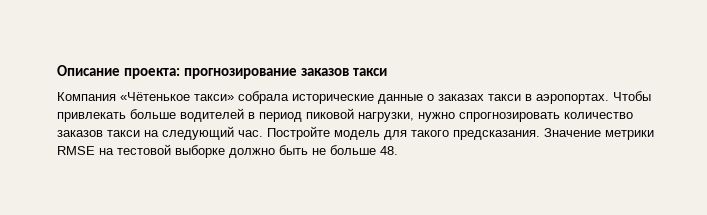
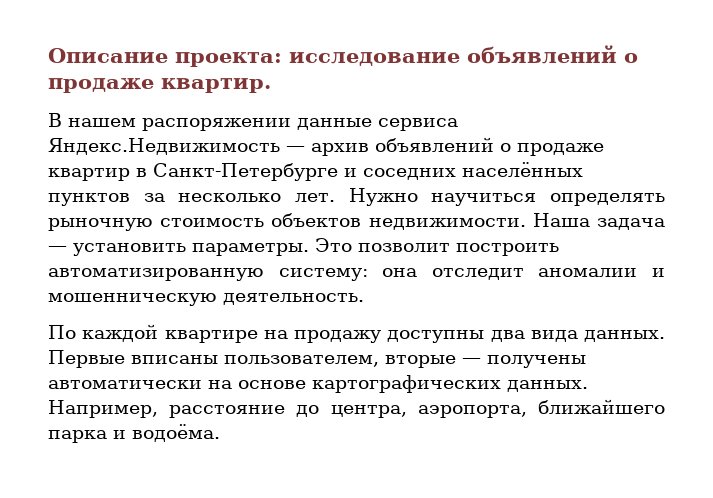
[183,68,387,79] [57,91,651,104] [57,108,633,122] [57,126,654,140] [57,144,398,158] прогнозирование заказов такси // Компания «Чётенькое такси» собрала исторические данные о заказах такси в аэропортах. Чтобы привлекать больше водителей в период пиковой нагрузки, нужно спрогнозировать количество заказов такси на следующий час. Постройте модель для такого предсказания. Значение метрики RMSE на тестовой выборке должно быть не больше 48. -> [289,45,638,66] [48,78,271,93] [48,113,458,131] [48,137,604,156] [48,162,583,181] [48,188,665,206] [48,213,665,231] [48,238,559,256] [48,268,666,281] [48,293,364,306] [48,324,665,343] [48,350,586,368] [48,375,588,393] [48,399,665,418] [48,424,220,443] исследование объявлений о продаже квартир. // В нашем распоряжении данные сервиса Яндекс.Недвижимость — архив объявлений о продаже квартир в Санкт-Петербурге и соседних населённых пунктов за несколько лет. Нужно научиться определять рыночную стоимость объектов недвижимости. Наша задача — установить параметры. Это позволит построить автоматизированную систему: она отследит аномалии и мошенническую деятельность. // По каждой квартире на продажу доступны два вида данных. Первые вписаны пользователем, вторые — получены автоматически на основе картографических данных. Например, расстояние до центра, аэропорта, ближайшего парка и водоёма.

